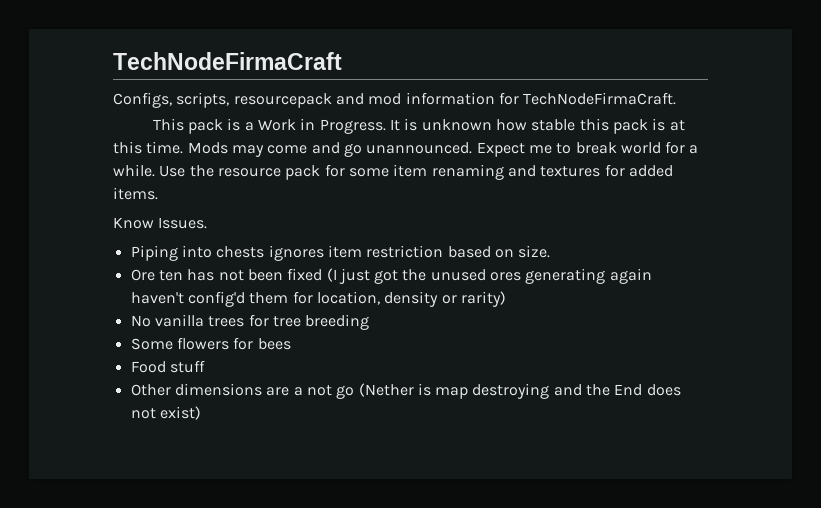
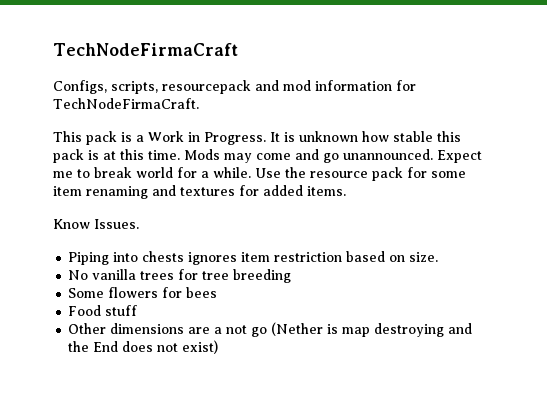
[130,268,652,284] [130,291,506,307] // Ore ten has not been fixed (I just got the unused ores generating again haven't config'd them for location, density or rarity) -> (439, 257) none

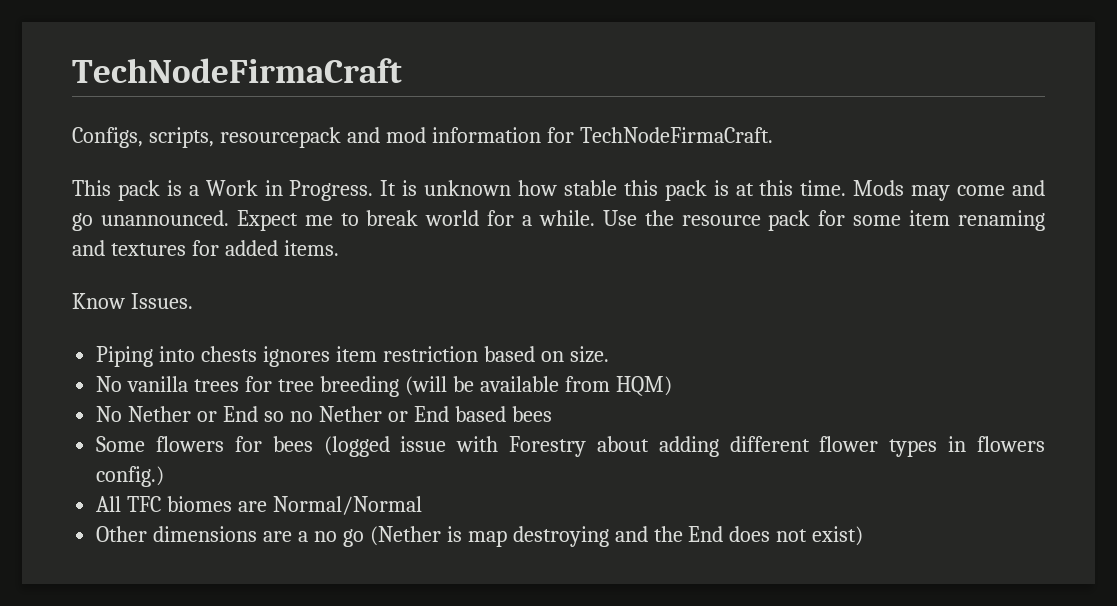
[68,287,218,298] [68,305,138,316] // Some flowers for bees // Food stuff -> [404,376,672,396] [96,406,552,422] [96,436,1046,457] [96,466,165,487] [96,496,422,515] (will be available from HQM) // No Nether or End so no Nether or End based bees // Some flowers for bees (logged issue with Forestry about adding different flower types in flowers config.) // All TFC biomes are Normal/Normal
[226,325,248,334] not -> [313,531,337,542] no

